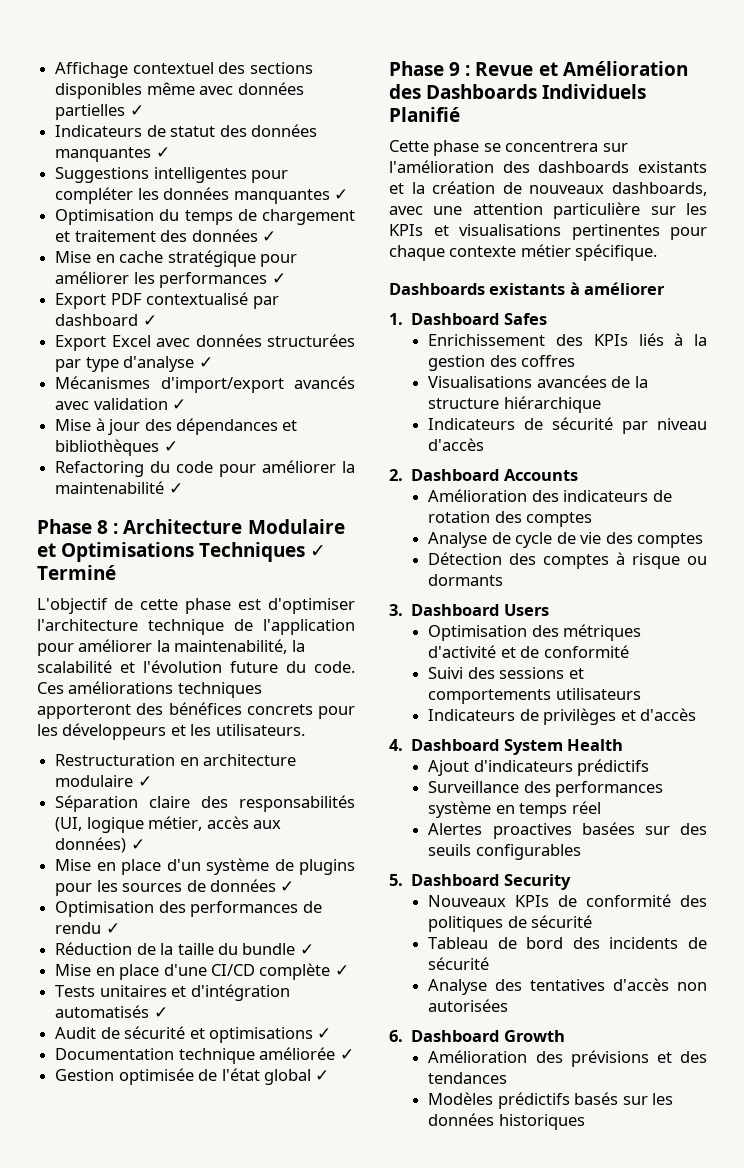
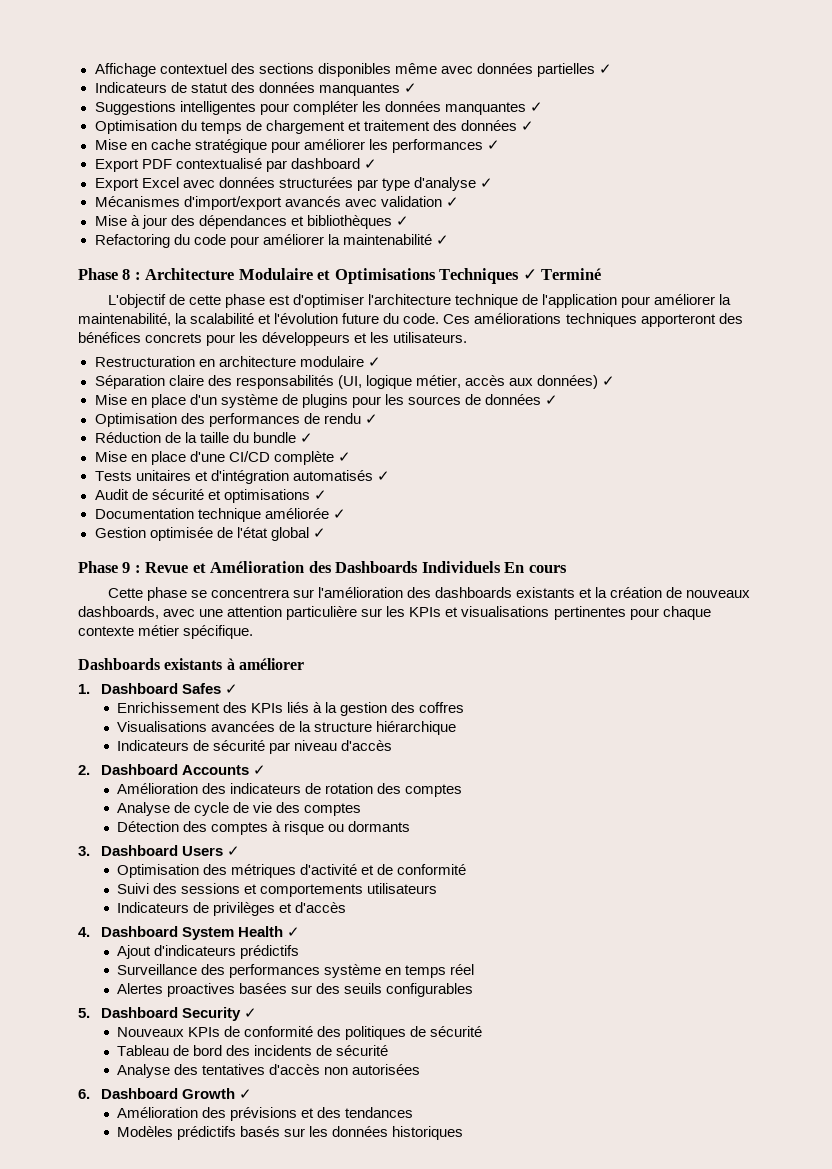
[389,107,460,122] Planifié -> [504,562,567,573] En cours
(547, 319) none -> [224,684,238,694] ✓
(578, 475) none -> [252,765,266,775] ✓
(549, 610) none -> [226,846,240,856] ✓
(624, 745) none -> [286,927,300,937] ✓
(571, 882) none -> [243,1008,257,1018] ✓
(565, 1036) none -> [238,1089,252,1099] ✓

